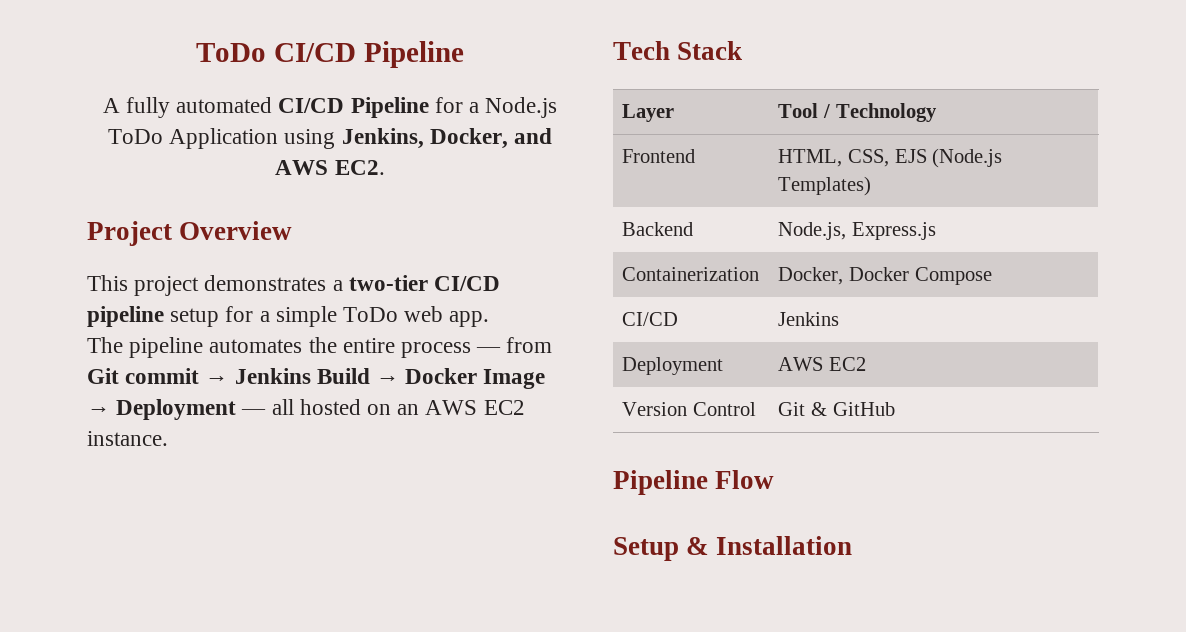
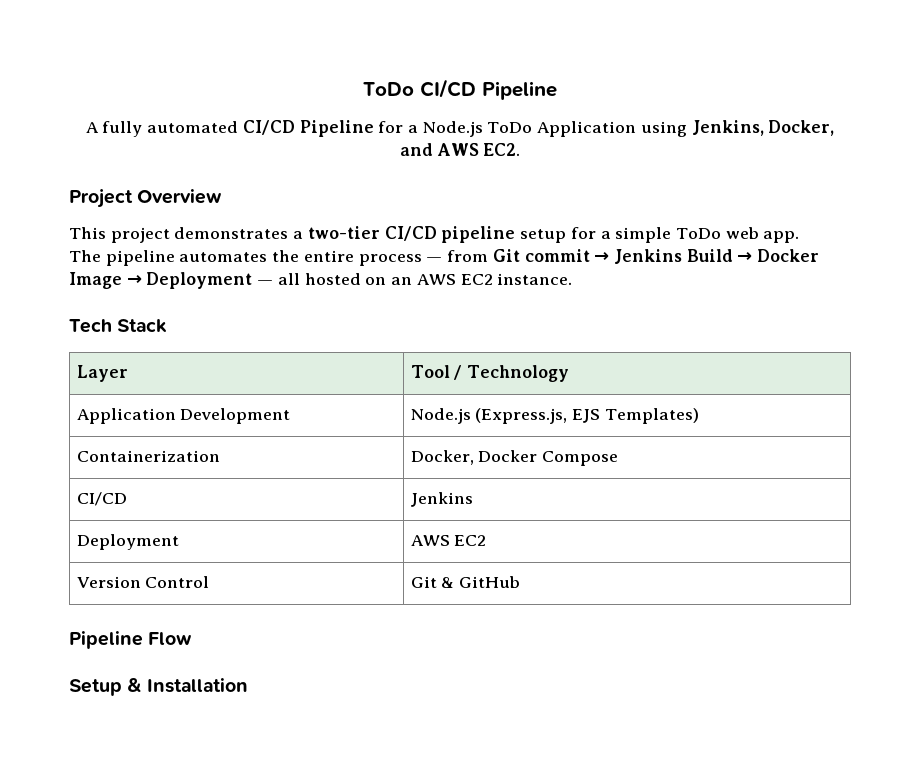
[622,149,696,163] [778,148,1003,168] [778,176,872,196] [622,222,694,236] [778,222,936,240] Frontend | HTML, CSS, EJS (Node.js Templates) // Backend | Node.js, Express.js -> [76,408,291,424] [410,408,699,424] Application Development | Node.js (Express.js, EJS Templates)

